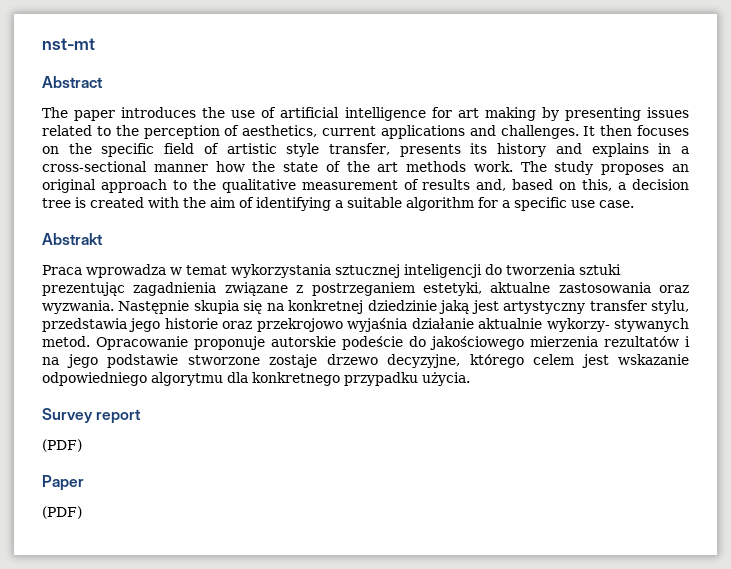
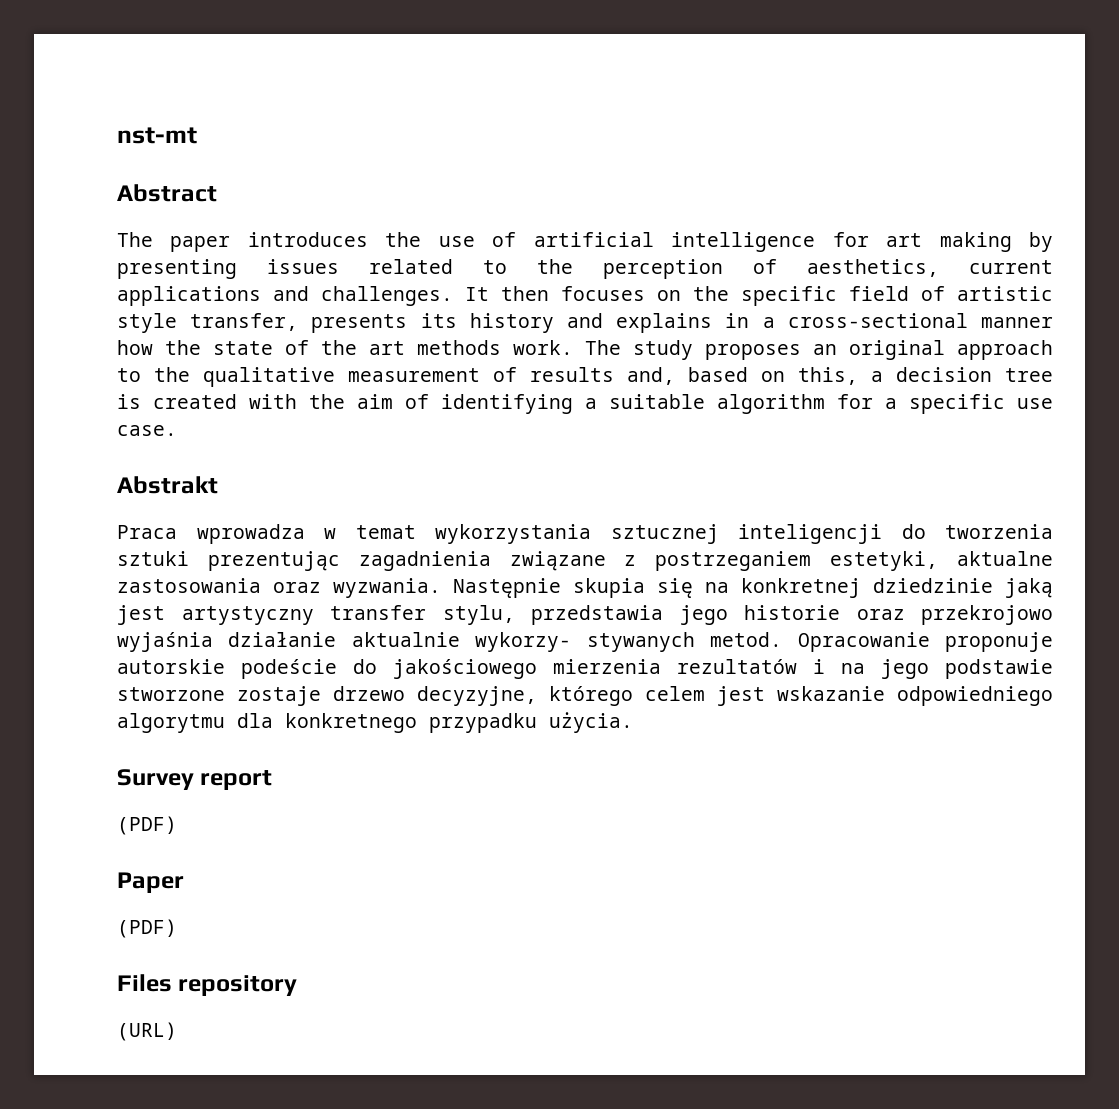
(82, 512) none -> [117,974,298,996] [117,1022,177,1041] // Files repository // (URL)

